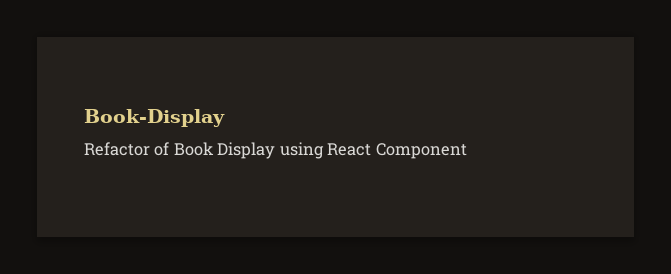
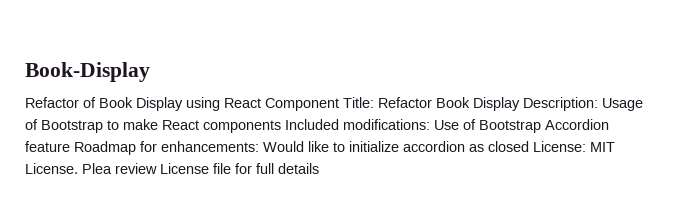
(467, 151) none -> [343,97,643,111] [25,119,609,133] [25,141,615,155] [25,163,319,174] Title: Refactor Book Display Description: Usage of Bootstrap to make React components Included modifications: Use of Bootstrap Accordion feature Roadmap for enhancements: Would like to initialize accordion as closed License: MIT License. Plea review License file for full details

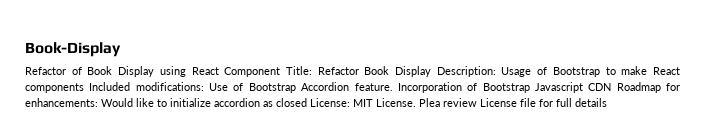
[25,141,70,152] feature -> [354,82,612,93] feature. Incorporation of Bootstrap Javascript CDN

